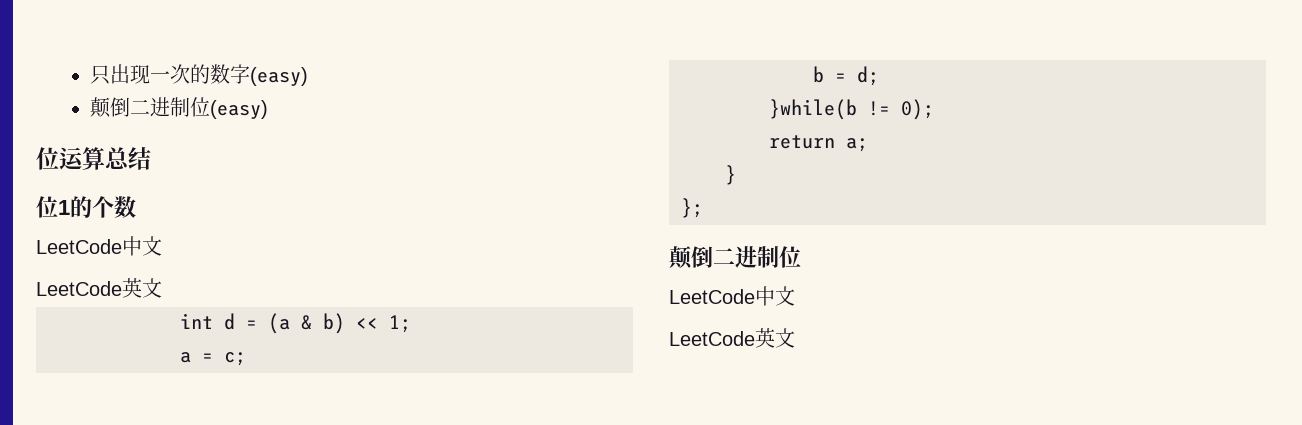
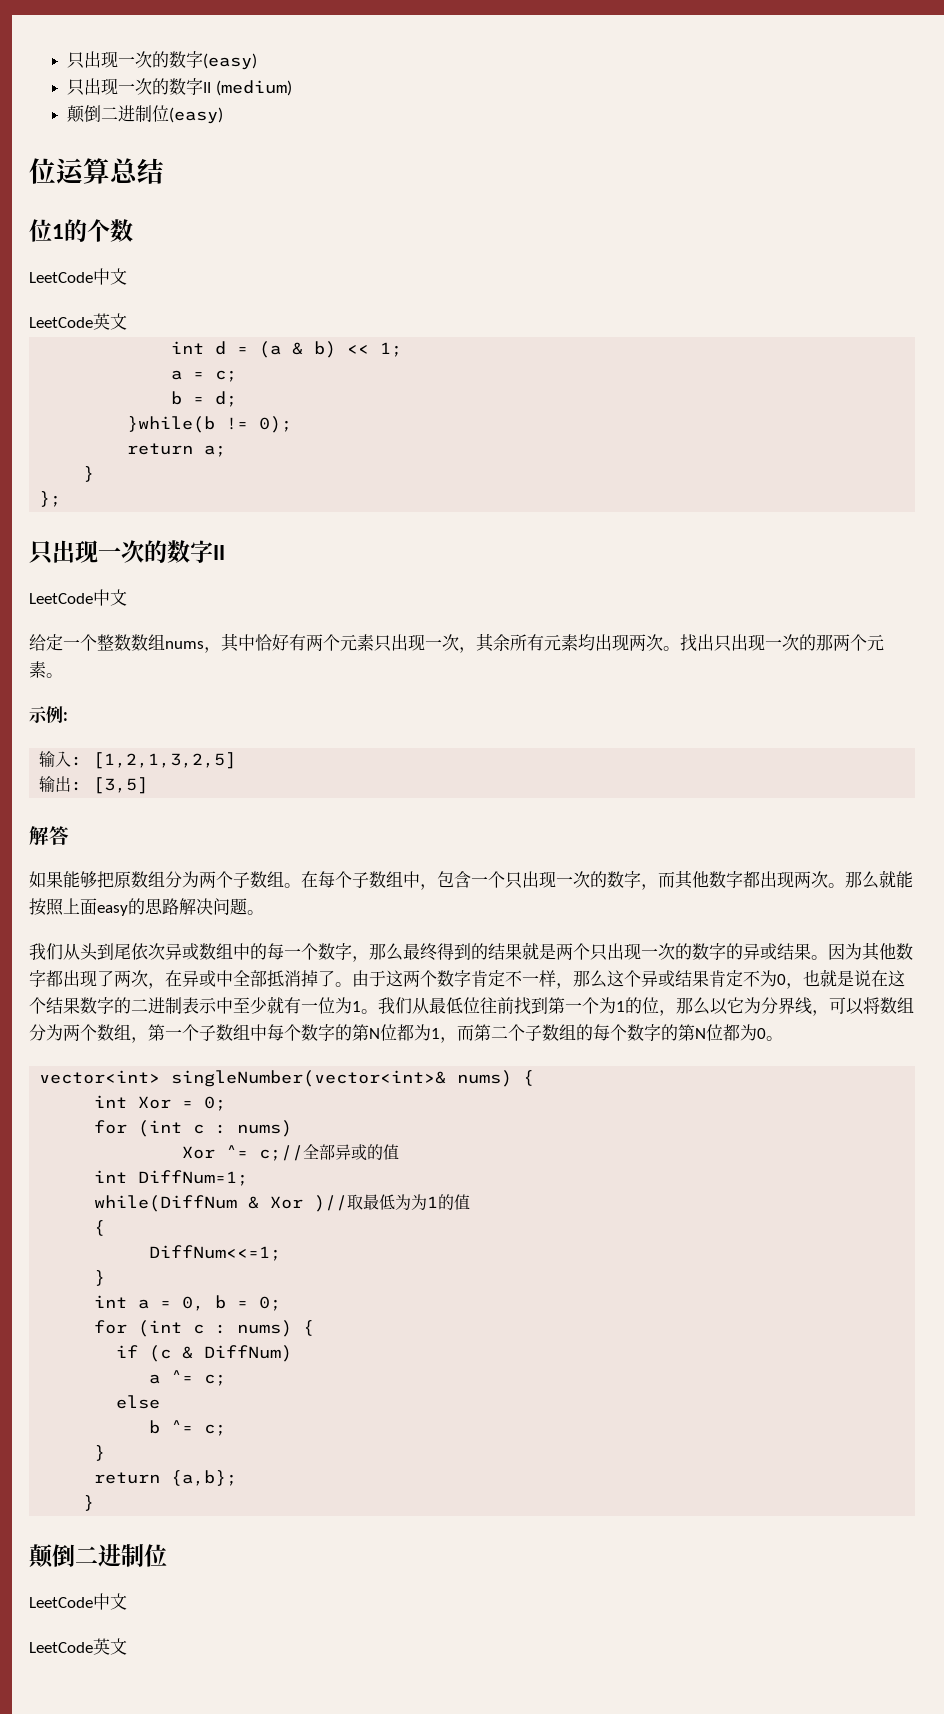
(309, 76) none -> [66,78,292,96] // 只出现一次的数字II (medium)
(703, 208) none -> [29,540,225,564] [29,589,127,606] [29,633,884,653] [29,661,63,678] [29,706,68,723] [39,751,237,769] [39,776,149,794] [29,826,69,845] [29,870,913,890] [29,898,264,916] [29,942,913,962] [29,969,905,989] [29,996,914,1016] [29,1024,783,1043] [39,1070,535,1087] [94,1095,227,1111] [94,1120,293,1137] [182,1144,400,1161] [94,1170,249,1186] [94,1194,471,1212] [94,1220,106,1236] [149,1245,282,1261] [94,1270,106,1286] [94,1295,282,1311] [94,1320,315,1337] [116,1345,293,1362] [149,1370,227,1386] [116,1395,161,1409] [149,1420,227,1436] [94,1445,106,1461] [94,1470,238,1486] [83,1495,95,1511] // 只出现一次的数字II // LeetCode中文 // 给定一个整数数组nums，其中恰好有两个元素只出现一次，其余所有元素均出现两次。找出只出现一次的那两个元素。 // 示例: // 输入: [1,2,1,3,2,5] // 输出: [3,5] // 解答 // 如果能够把原数组分为两个子数组。在每个子数组中，包含一个只出现一次的数字，而其他数字都出现两次。那么就能按照上面easy的思路解决问题。 // 我们从头到尾依次异或数组中的每一个数字，那么最终得到的结果就是两个只出现一次的数字的异或结果。因为其他数字都出现了两次，在异或中全部抵消掉了。由于这两个数字肯定不一样，那么这个异或结果肯定不为0，也就是说在这个结果数字的二进制表示中至少就有一位为1。我们从最低位往前找到第一个为1的位，那么以它为分界线，可以将数组分为两个数组，第一个子数组中每个数字的第N位都为1，而第二个子数组的每个数字的第N位都为0。 // vector<int> singleNumber(vector<int>& nums) { // int Xor = 0; // for (int c : nums) // Xor ^= c;//全部异或的值 // int DiffNum=1; // while(DiffNum & Xor )//取最低为为1的值 // { // DiffNum<<=1; // } // int a = 0, b = 0; // for (int c : nums) { // if (c & DiffNum) // a ^= c; // else // b ^= c; // } // return {a,b}; // }

